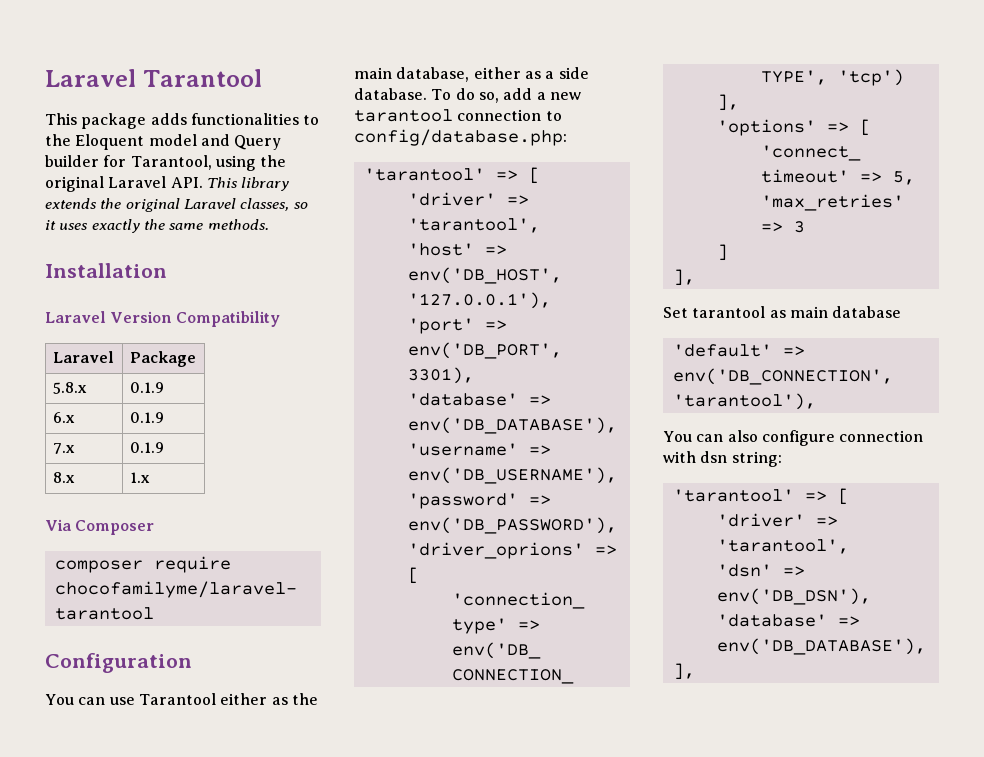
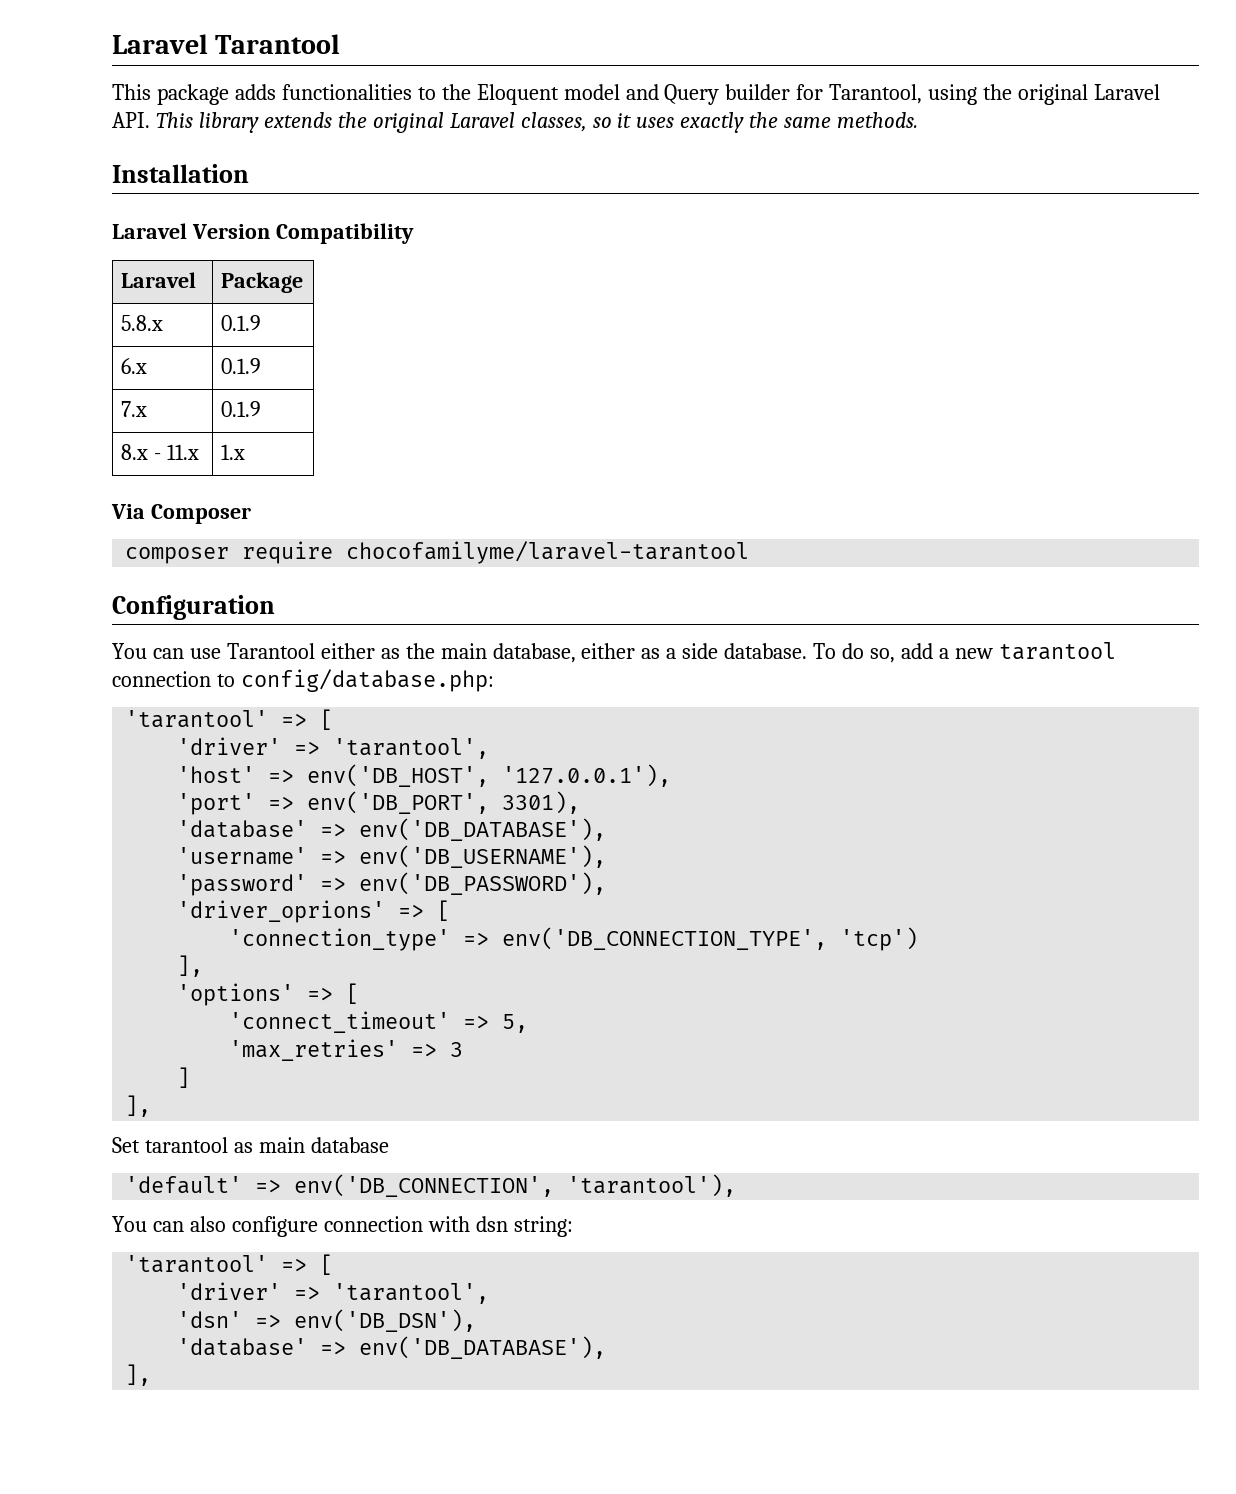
(75, 477) none -> [153,444,199,460] - 11.x

